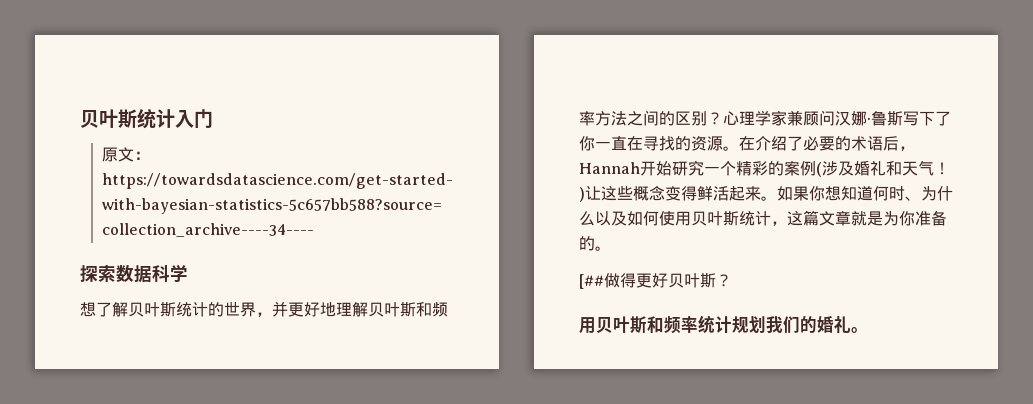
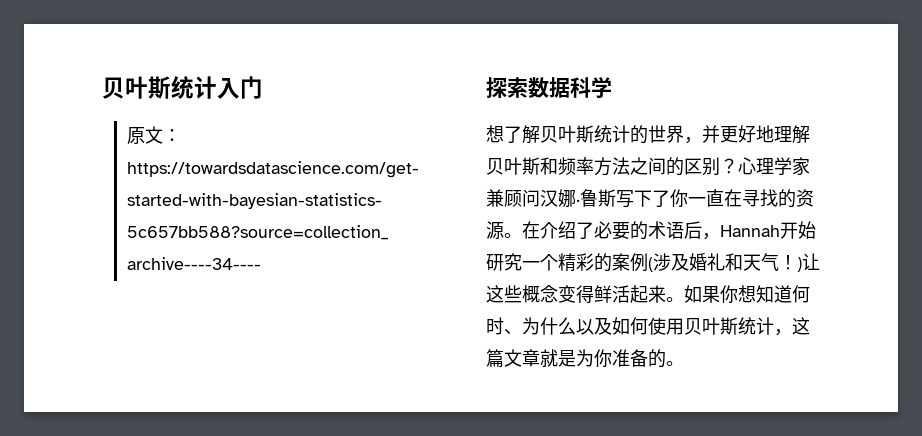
[579,273,732,289] [579,315,868,334] // [##做得更好贝叶斯？ // 用贝叶斯和频率统计规划我们的婚礼。 -> (684, 363) none

